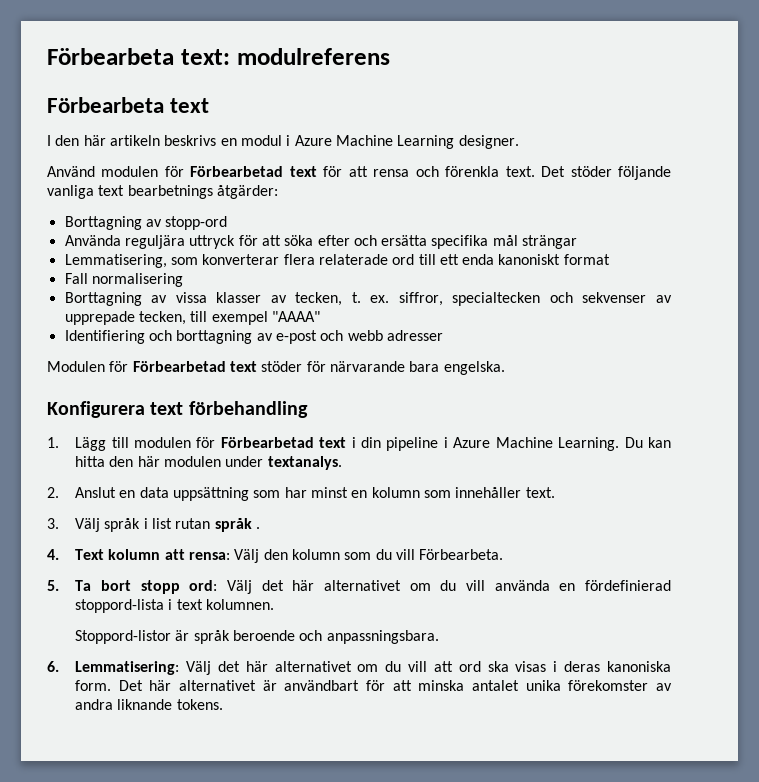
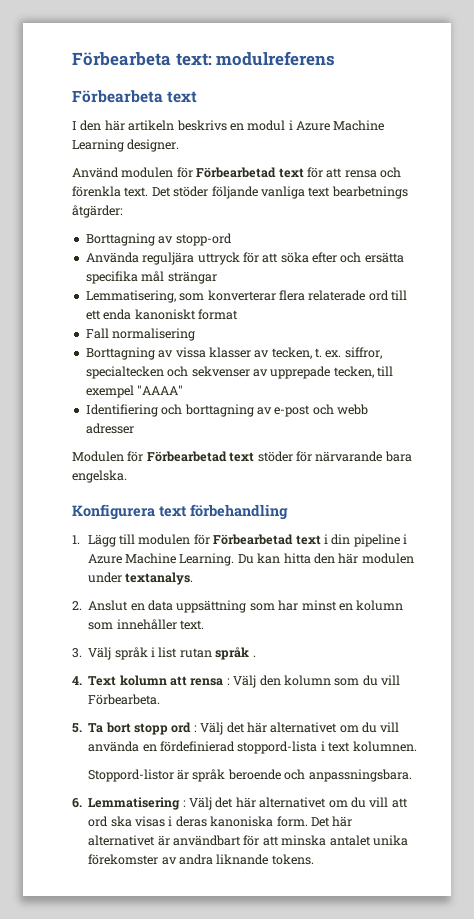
[189,552,231,560] rensa: -> [190,678,230,686] rensa :
[189,580,218,591] ord: -> [171,722,197,733] ord :
[75,661,180,675] Lemmatisering: -> [88,797,186,810] Lemmatisering :

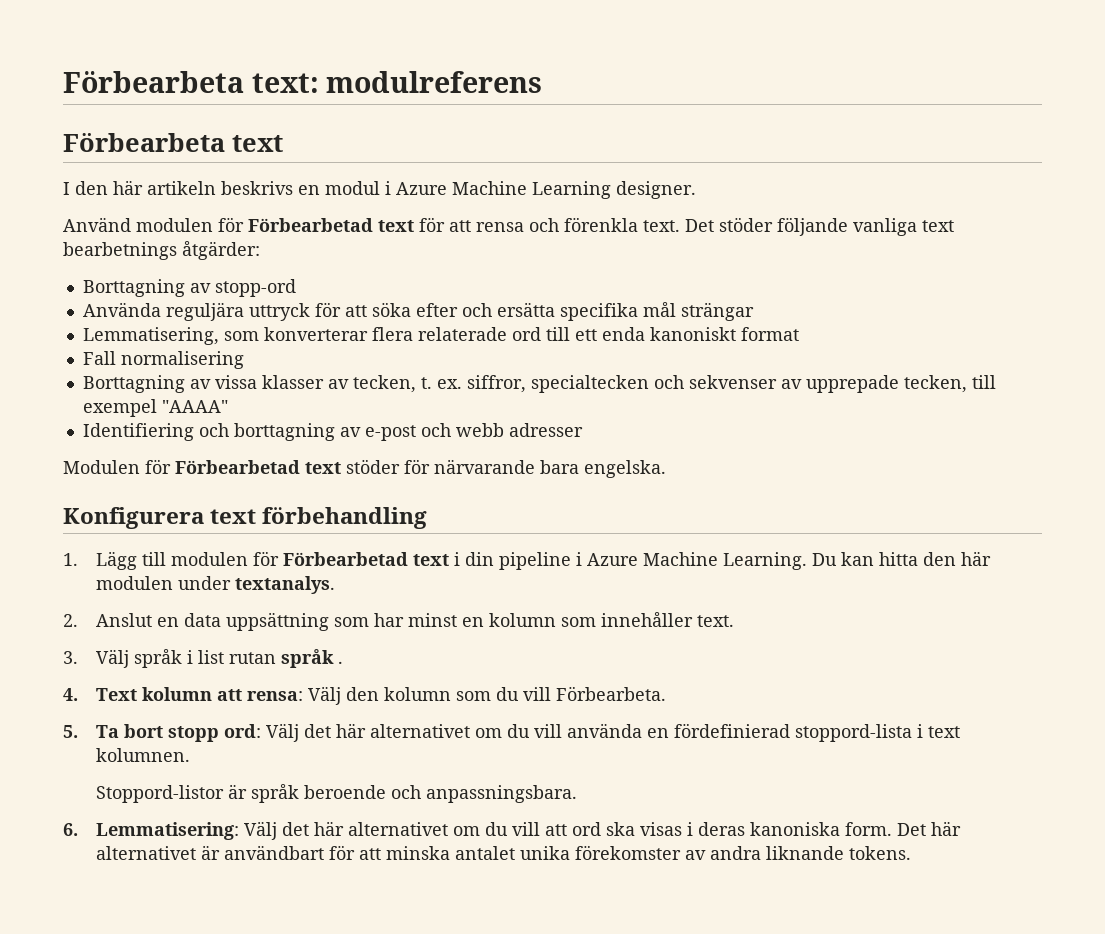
[190,678,230,686] rensa : -> [247,691,304,701] rensa:
[171,722,197,733] ord : -> [224,724,262,738] ord:
[88,797,186,810] Lemmatisering : -> [96,822,240,840] Lemmatisering:

